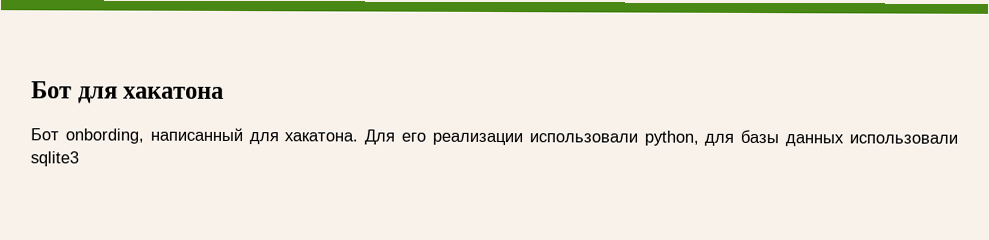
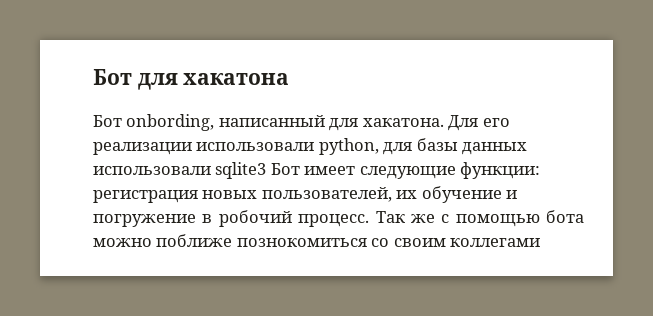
(79, 159) none -> [270,162,541,179] [93,186,518,203] [93,210,584,227] [93,234,541,247] Бот имеет следующие функции: регистрация новых пользователей, их обучение и погружение в робочий процесс. Так же с помощью бота можно поближе познокомиться со своим коллегами

